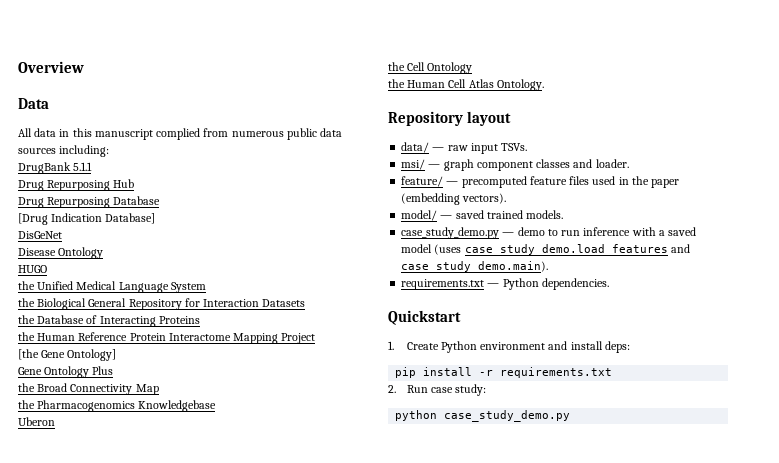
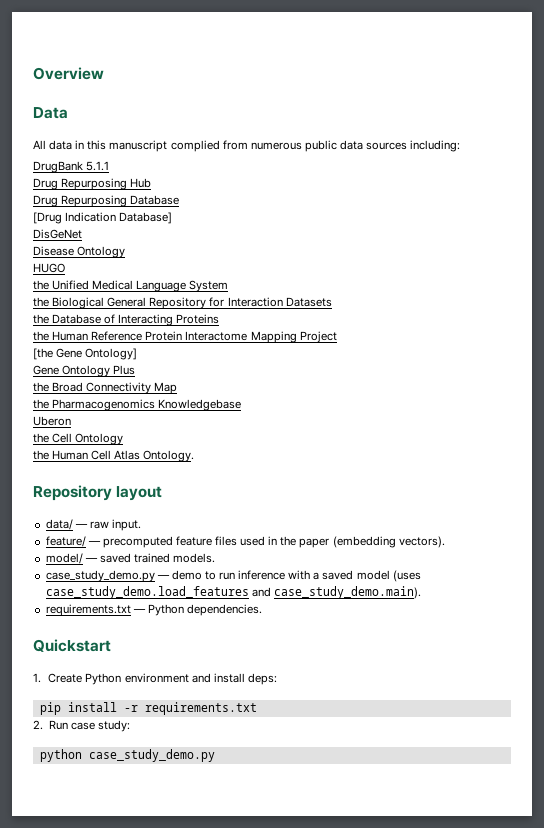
[470,143,528,154] [401,159,629,171] input TSVs. // msi/ — graph component classes and loader. -> [111,519,141,531] input.

